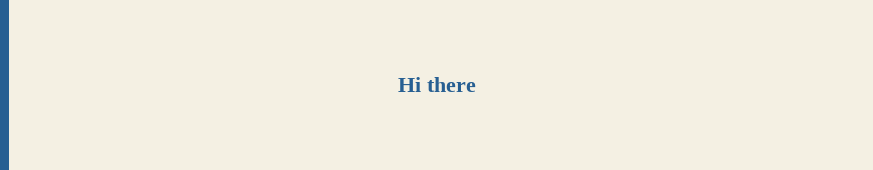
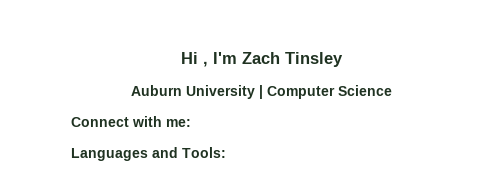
[426,77,476,92] there -> [202,52,343,67] [130,85,392,99] [71,116,191,127] [71,147,226,161] , I'm Zach Tinsley // Auburn University | Computer Science // Connect with me: // Languages and Tools:

